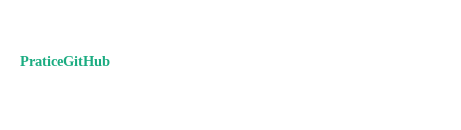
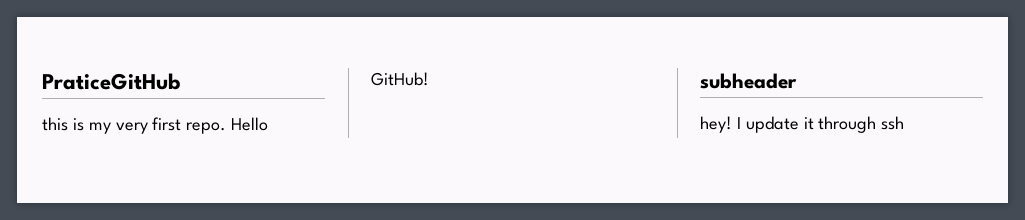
(110, 61) none -> [42,117,269,134] [371,72,429,86] [700,73,797,89] [700,116,905,133] // this is my very first repo. Hello GitHub! // subheader // hey! I update it through ssh

